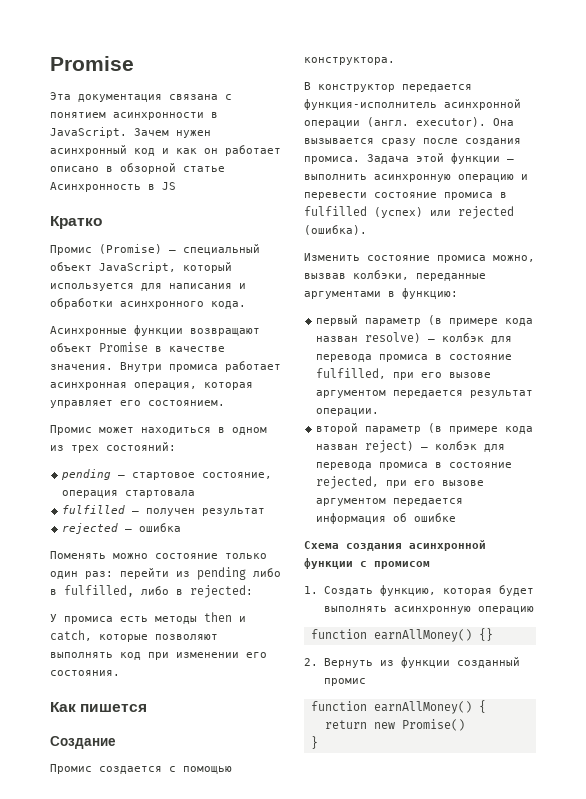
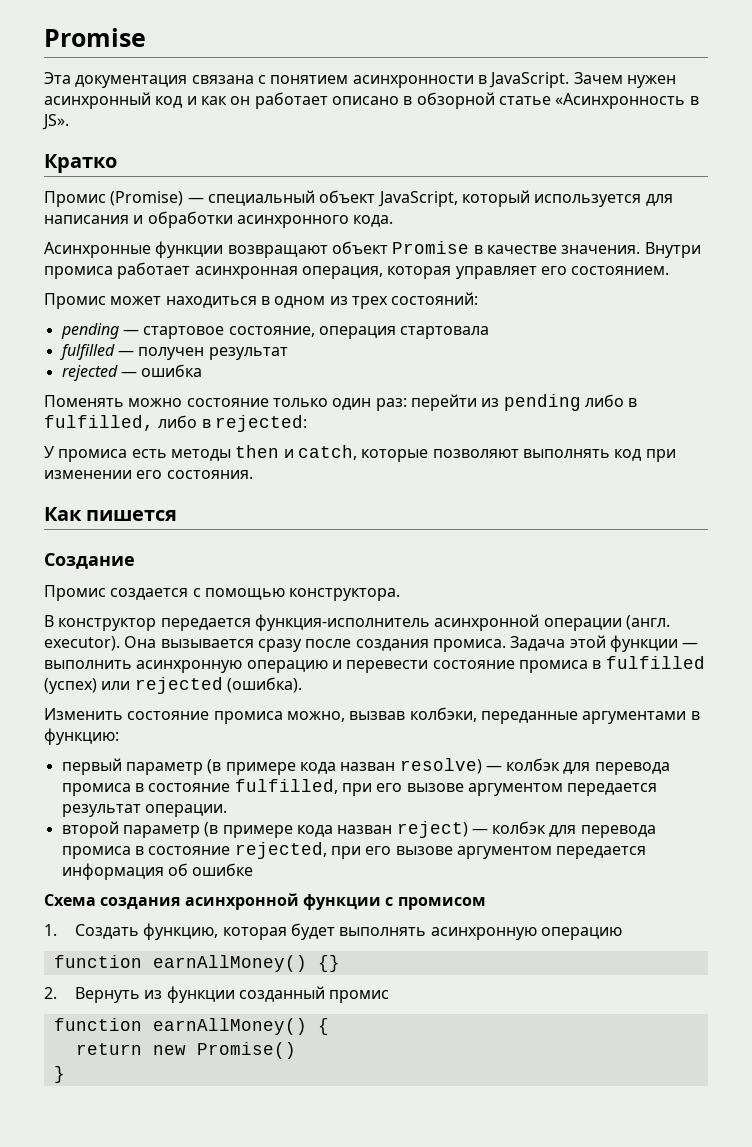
[50,182,176,192] Асинхронность в JS -> [555,93,699,109] [42,114,69,130] «Асинхронность в JS».

